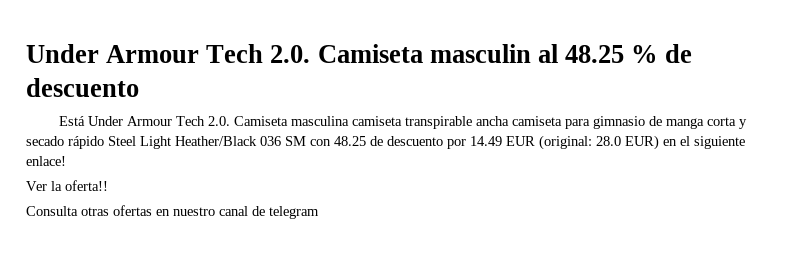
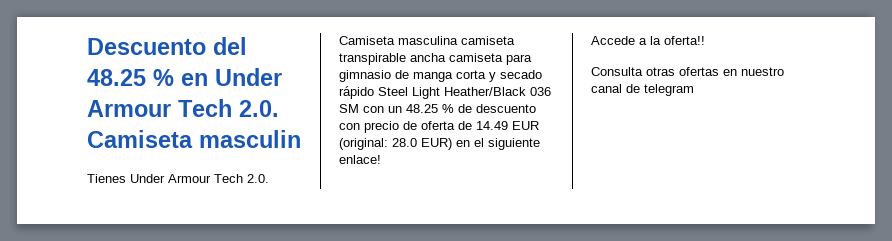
(26, 53) none -> [87,37,247,55] [87,69,208,86] Descuento del 48.25 % en
[537,44,693,63] [26,78,139,97] [58,116,85,126] al 48.25 % de descuento // Está -> [87,174,126,183] // Tienes
[334,136,466,149] 48.25 de descuento por -> [388,104,536,113] [339,121,472,133] un 48.25 % de descuento con precio de oferta de
[26,181,47,191] Ver -> [591,36,647,45] Accede a

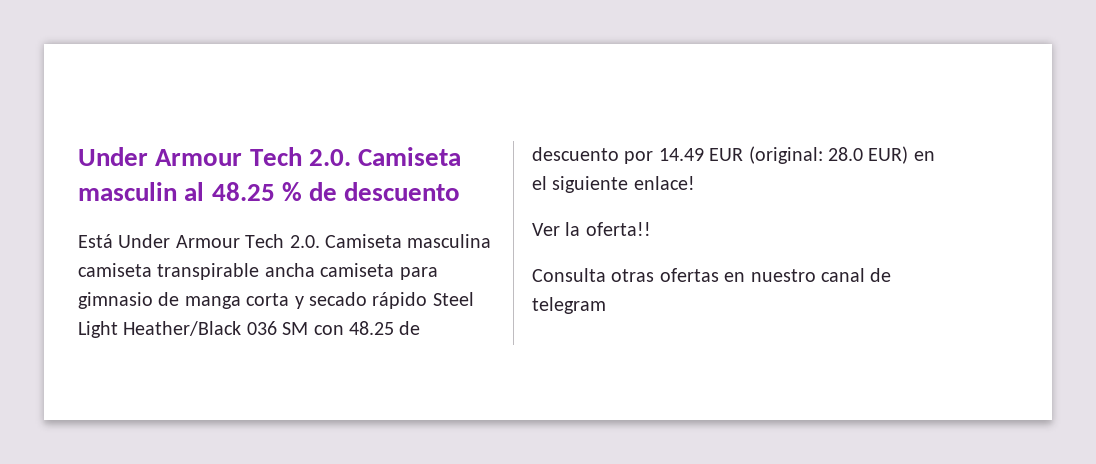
[87,37,247,55] [87,69,208,86] Descuento del 48.25 % en -> (78, 156) none
[87,174,126,183] // Tienes -> [184,182,461,201] [78,234,113,248] al 48.25 % de descuento // Está
[388,104,536,113] [339,121,472,133] un 48.25 % de descuento con precio de oferta de -> [349,321,421,335] [532,147,654,164] 48.25 de descuento por
[591,36,647,45] Accede a -> [532,223,560,236] Ver

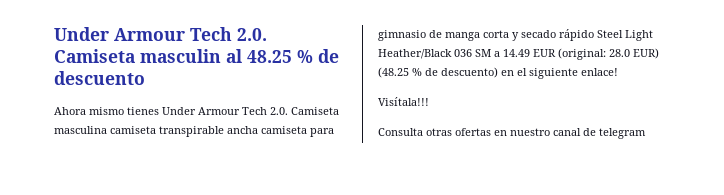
[78,234,113,248] Está -> [54,107,159,115] Ahora mismo tienes
[313,321,421,335] [532,147,654,164] con 48.25 de descuento por -> [494,51,500,57] a
(909, 155) none -> [378,67,498,78] (48.25 % de descuento)
[532,222,651,236] Ver la oferta!! -> [378,97,429,106] Visítala!!!

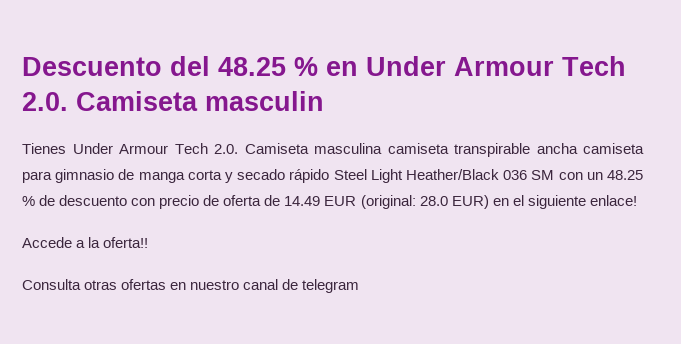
(54, 34) none -> [22,56,358,76] Descuento del 48.25 % en
[226,49,339,63] [54,71,145,85] [54,107,159,115] al 48.25 % de descuento // Ahora mismo tienes -> [22,143,66,154] // Tienes
[494,51,500,57] a -> [558,170,643,180] [22,195,281,209] con un 48.25 % de descuento con precio de oferta de
[378,67,498,78] (48.25 % de descuento) -> (489, 202) none
[378,97,429,106] Visítala!!! -> [22,237,149,248] Accede a la oferta!!

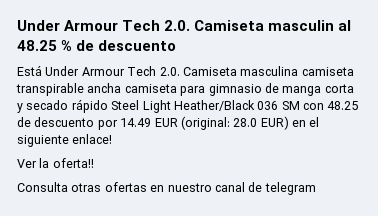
[22,56,358,76] Descuento del 48.25 % en -> (17, 25) none
[22,143,66,154] // Tienes -> [338,20,352,31] [17,40,177,51] [17,65,42,76] al 48.25 % de descuento // Está
[586,170,643,180] [22,195,281,209] un 48.25 % de descuento con precio de oferta de -> [327,101,359,110] [17,117,118,130] 48.25 de descuento por
[22,237,86,248] Accede a -> [17,159,37,168] Ver

